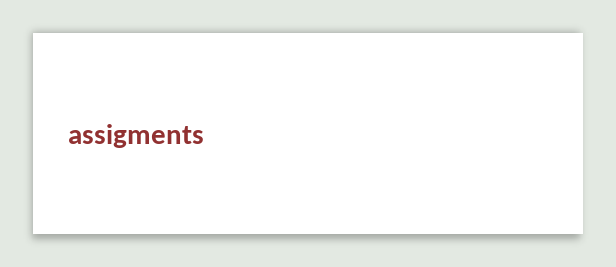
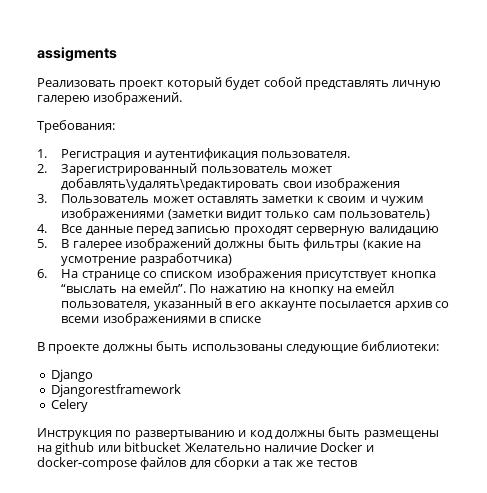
(204, 136) none -> [37,77,442,90] [37,92,183,105] [37,120,115,133] [37,148,351,161] [37,163,333,176] [61,178,401,191] [37,194,424,206] [61,208,431,221] [37,224,439,236] [37,238,421,251] [61,253,232,266] [37,268,436,281] [61,283,395,296] [61,298,449,311] [61,313,262,326] [37,341,440,354] [50,369,93,382] [50,384,181,397] [50,399,88,412] [37,427,439,440] [37,442,374,455] [37,457,357,470] // Реализовать проект который будет собой представлять личную галерею изображений. // Требования: // 1. Регистрация и аутентификация пользователя. // 2. Зарегистрированный пользователь может добавлять\удалять\редактировать свои изображения // 3. Пользователь может оставлять заметки к своим и чужим изображениями (заметки видит только сам пользователь) // 4. Все данные перед записью проходят серверную валидацию // 5. В галерее изображений должны быть фильтры (какие на усмотрение разработчика) // 6. На странице со списком изображения присутствует кнопка “выслать на емейл”. По нажатию на кнопку на емейл пользователя, указанный в его аккаунте посылается архив со всеми изображениями в списке // В проекте должны быть использованы следующие библиотеки: // Django // Djangorestframework // Celery // Инструкция по развертыванию и код должны быть размещены на github или bitbucket Желательно наличие Docker и docker-compose файлов для сборки а так же тестов

